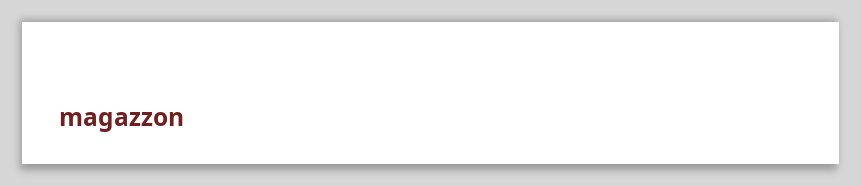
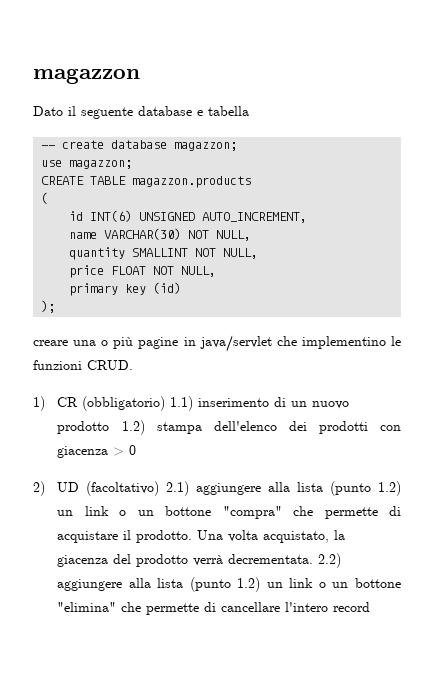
(184, 122) none -> [33,106,249,119] [41,140,238,151] [41,160,133,169] [41,176,252,188] [41,192,49,204] [69,210,308,223] [69,228,252,241] [69,247,259,260] [69,265,217,278] [69,282,182,296] [41,300,56,313] [33,335,401,352] [33,360,133,370] [33,396,350,411] [57,420,401,435] [57,445,137,458] [33,481,401,496] [57,506,402,519] [57,530,346,543] [57,553,342,568] [57,577,402,592] [57,602,371,615] // Dato il seguente database e tabella // -- create database magazzon; // use magazzon; // CREATE TABLE magazzon.products // ( // id INT(6) UNSIGNED AUTO_INCREMENT, // name VARCHAR(30) NOT NULL, // quantity SMALLINT NOT NULL, // price FLOAT NOT NULL, // primary key (id) // ); // creare una o più pagine in java/servlet che implementino le funzioni CRUD. // 1) CR (obbligatorio) 1.1) inserimento di un nuovo prodotto 1.2) stampa dell'elenco dei prodotti con giacenza > 0 // 2) UD (facoltativo) 2.1) aggiungere alla lista (punto 1.2) un link o un bottone "compra" che permette di acquistare il prodotto. Una volta acquistato, la giacenza del prodotto verrà decrementata. 2.2) aggiungere alla lista (punto 1.2) un link o un bottone "elimina" che permette di cancellare l'intero record

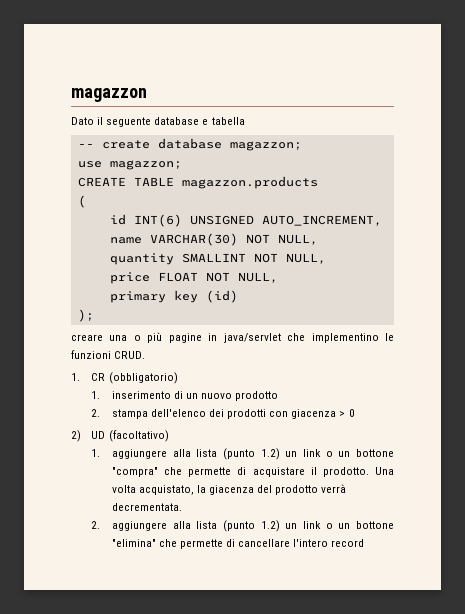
[33,396,45,411] 1) -> [71,373,80,381] 1.
[170,396,194,411] 1.1) -> [91,391,101,399] // 1.
[121,420,145,435] 1.2) -> [91,409,101,417] // 2.
[166,481,190,496] 2.1) -> [91,449,101,457] // 1.
[318,553,342,568] 2.2) -> [91,521,101,529] // 2.

